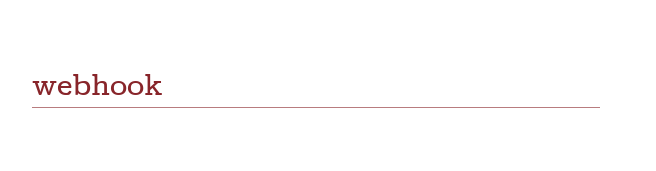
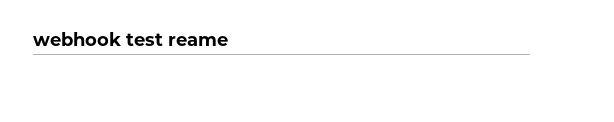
(162, 84) none -> [126,33,228,46] test reame

